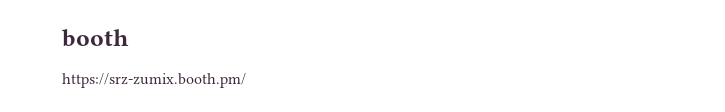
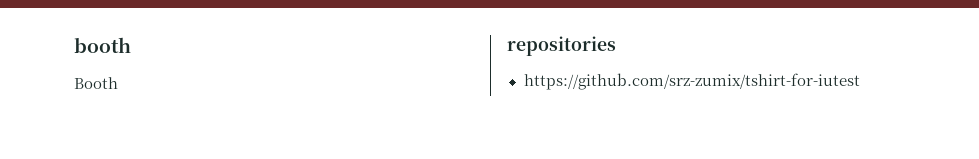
[62,73,246,88] https://srz-zumix.booth.pm/ -> [74,77,118,89] [507,36,616,56] [523,73,860,90] Booth // repositories // https://github.com/srz-zumix/tshirt-for-iutest

